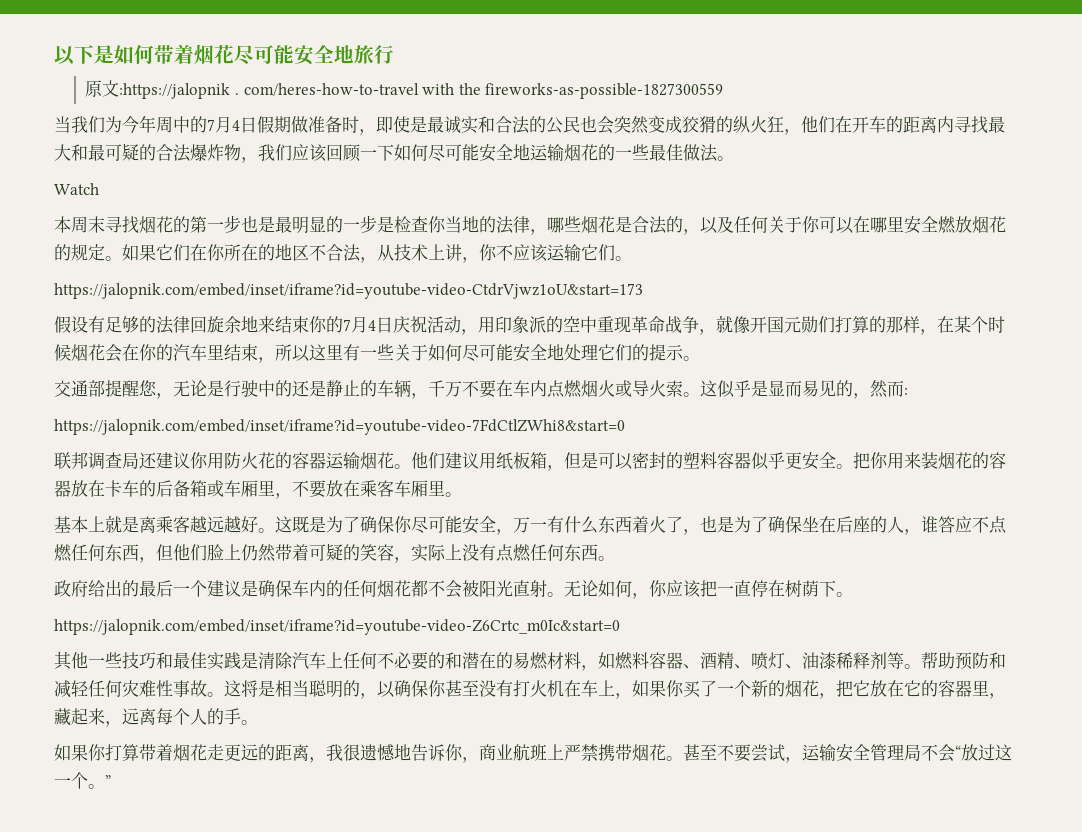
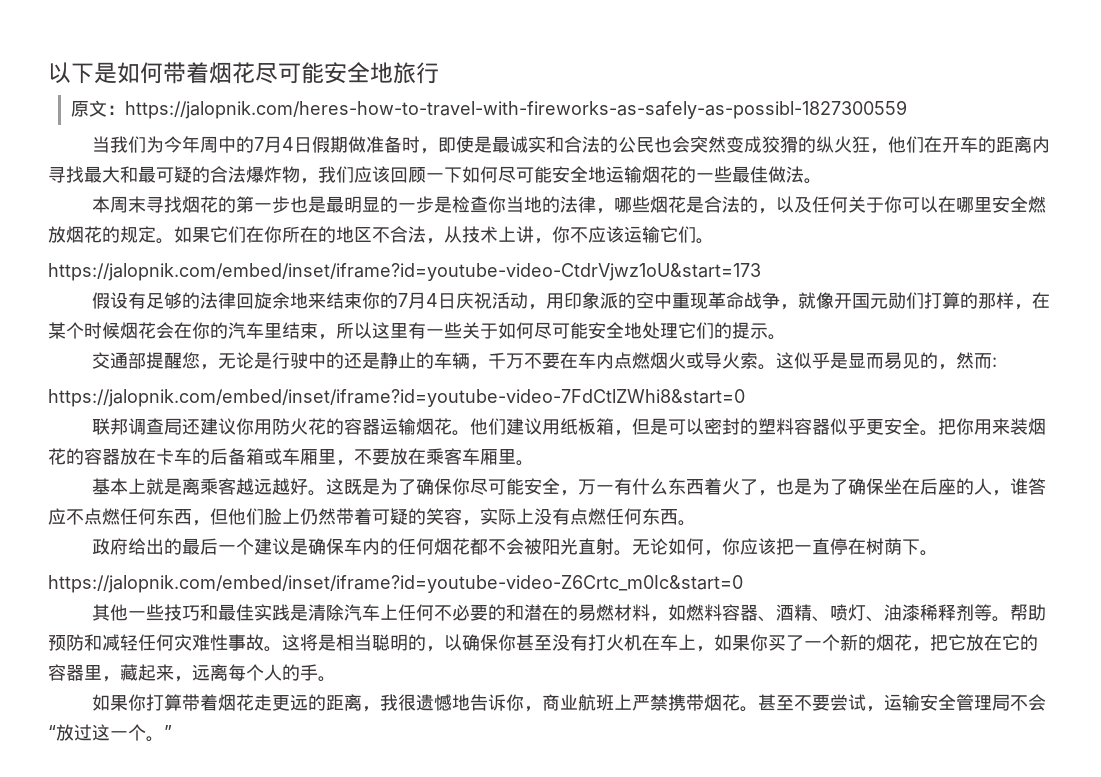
[119,83,724,99] :https://jalopnik . com/heres-how-to-travel with the fireworks-as-possible-1827300559 -> [106,100,907,119] ：https://jalopnik.com/heres-how-to-travel-with-fireworks-as-safely-as-possibl-1827300559
[54,183,99,195] // Watch -> (822, 181) none

